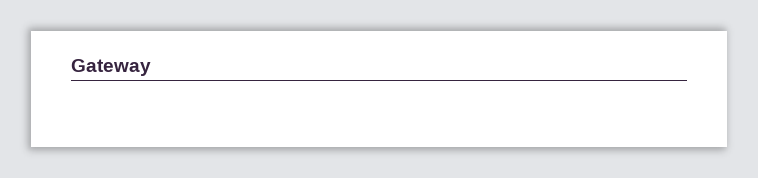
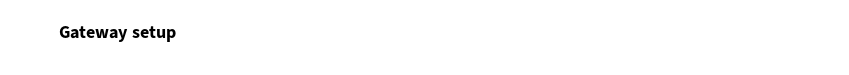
(151, 67) none -> [131,26,176,42] setup

